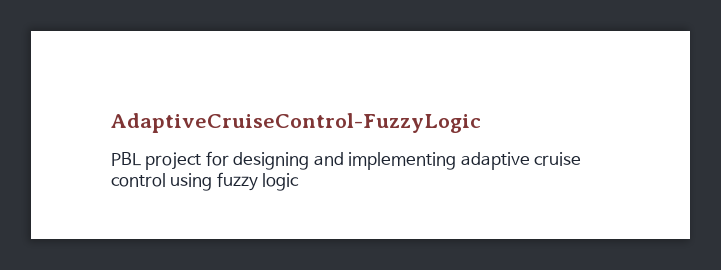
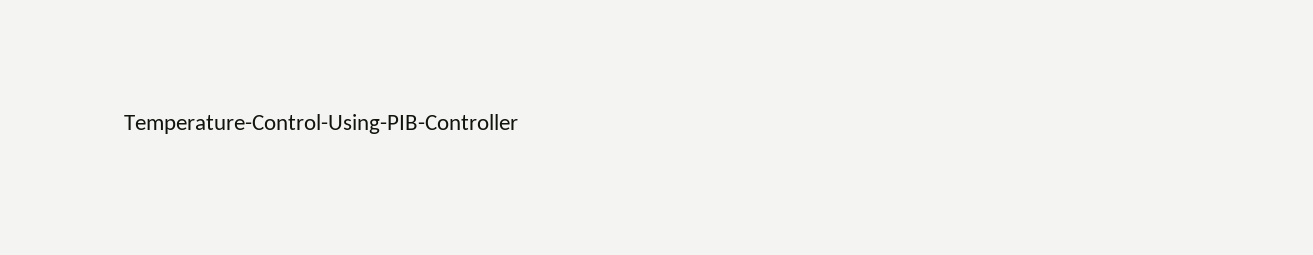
[111,113,481,133] [111,151,582,170] [111,172,300,191] AdaptiveCruiseControl-FuzzyLogic // PBL project for designing and implementing adaptive cruise control using fuzzy logic -> [124,114,518,134] Temperature-Control-Using-PIB-Controller

